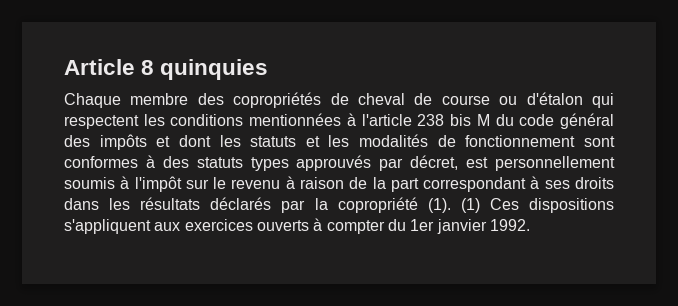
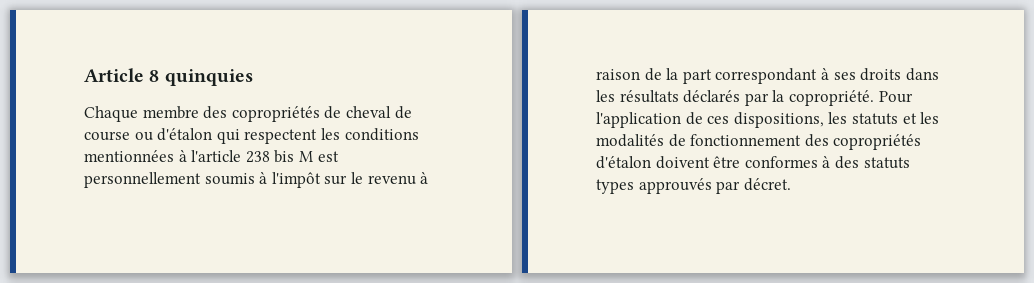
[495,113,615,129] [64,134,615,150] [64,155,459,171] du code général des impôts et dont les statuts et les modalités de fonctionnement sont conformes à des statuts types approuvés par décret, -> (313, 156) none
[337,197,615,213] [64,218,530,234] copropriété (1). (1) Ces dispositions s'appliquent aux exercices ouverts à compter du 1er janvier 1992. -> [788,90,913,106] [596,112,940,128] [596,134,922,150] [596,156,910,169] [596,178,791,194] copropriété. Pour l'application de ces dispositions, les statuts et les modalités de fonctionnement des copropriétés d'étalon doivent être conformes à des statuts types approuvés par décret.

